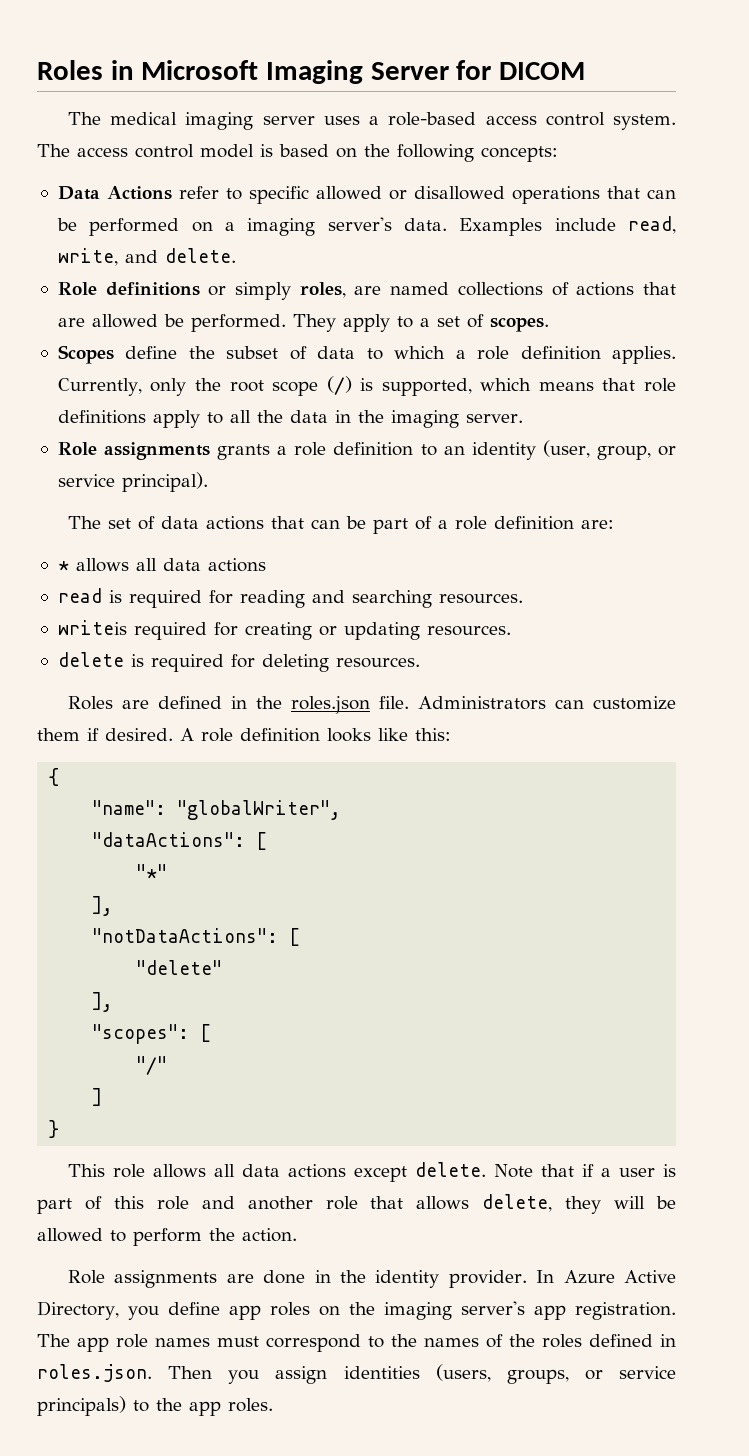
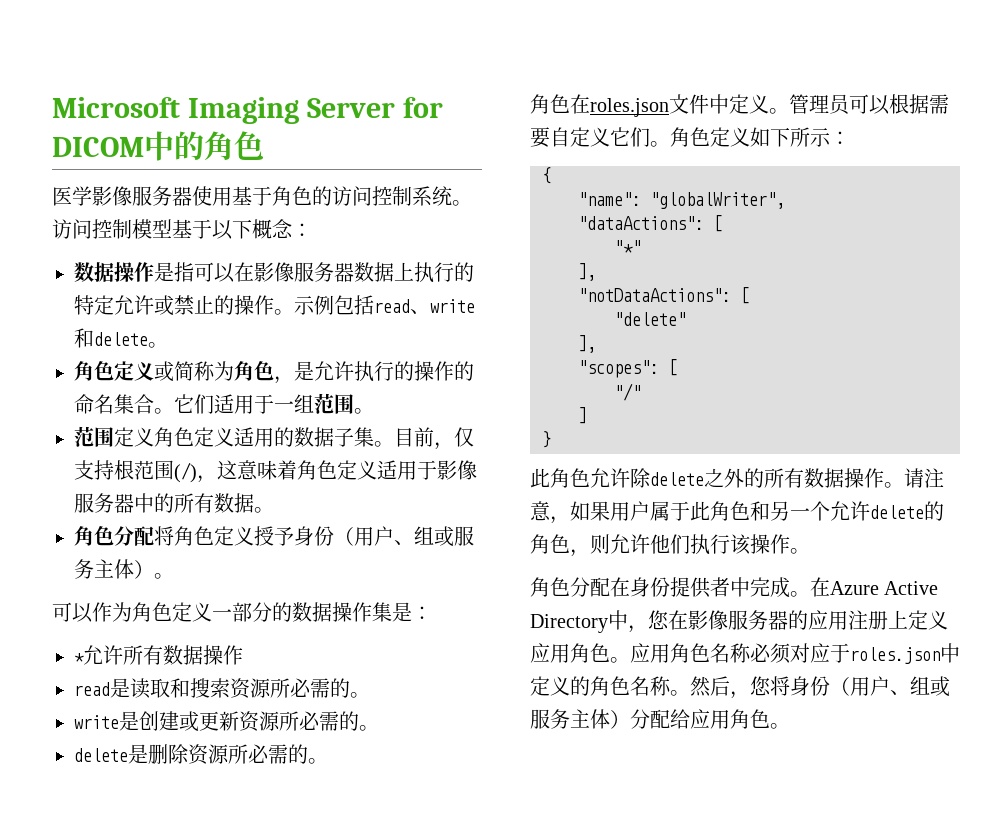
[37,60,134,80] Roles in -> (52, 107) none
[67,112,676,130] [37,144,558,162] [57,186,676,204] [56,216,676,236] [57,248,236,266] [57,282,676,300] [57,314,549,332] [57,345,676,364] [57,376,676,396] [57,410,523,428] [57,440,676,460] [57,472,208,492] [67,516,614,534] [57,558,266,572] [57,588,523,608] [57,620,511,640] [57,652,420,672] [67,696,676,714] [37,728,451,742] // The medical imaging server uses a role-based access control system. The access control model is based on the following concepts: // Data Actions refer to specific allowed or disallowed operations that can be performed on a imaging server's data. Examples include read, write, and delete. // Role definitions or simply roles, are named collections of actions that are allowed be performed. They apply to a set of scopes. // Scopes define the subset of data to which a role definition applies. Currently, only the root scope (/) is supported, which means that role definitions apply to all the data in the imaging server. // Role assignments grants a role definition to an identity (user, group, or service principal). // The set of data actions that can be part of a role definition are: // * allows all data actions // read is required for reading and searching resources. // writeis required for creating or updating resources. // delete is required for deleting resources. // Roles are defined in the roles.json file. Administrators can customize them if desired. A role definition looks like this: -> [144,131,264,161] [52,186,472,206] [52,219,312,240] [74,262,474,283] [74,295,475,316] [74,328,168,348] [74,361,474,384] [74,393,374,414] [74,426,474,450] [74,460,477,483] [74,493,274,513] [74,526,474,547] [74,559,174,579] [52,602,432,623] [74,645,243,665] [74,678,370,699] [74,711,379,732] [74,744,328,765] [530,94,949,117] [530,127,850,148] 中的角色 // 医学影像服务器使用基于角色的访问控制系统。访问控制模型基于以下概念： // 数据操作是指可以在影像服务器数据上执行的特定允许或禁止的操作。示例包括read、write和delete。 // 角色定义或简称为角色，是允许执行的操作的命名集合。它们适用于一组范围。 // 范围定义角色定义适用的数据子集。目前，仅支持根范围(/)，这意味着角色定义适用于影像服务器中的所有数据。 // 角色分配将角色定义授予身份（用户、组或服务主体）。 // 可以作为角色定义一部分的数据操作集是： // *允许所有数据操作 // read是读取和搜索资源所必需的。 // write是创建或更新资源所必需的。 // delete是删除资源所必需的。 // 角色在roles.json文件中定义。管理员可以根据需要自定义它们。角色定义如下所示：
[67,1162,676,1182] [37,1194,676,1214] [37,1228,297,1246] [67,1270,676,1288] [37,1301,676,1320] [37,1334,676,1352] [37,1364,676,1384] [37,1396,273,1416] This role allows all data actions except delete. Note that if a user is part of this role and another role that allows delete, they will be allowed to perform the action. // Role assignments are done in the identity provider. In Azure Active Directory, you define app roles on the imaging server's app registration. The app role names must correspond to the names of the roles defined in roles.json. Then you assign identities (users, groups, or service principals) to the app roles. -> [530,468,944,488] [530,501,944,524] [530,534,810,557] [530,577,939,598] [530,610,948,633] [530,643,960,664] [530,676,950,699] [530,709,790,729] 此角色允许除delete之外的所有数据操作。请注意，如果用户属于此角色和另一个允许delete的角色，则允许他们执行该操作。 // 角色分配在身份提供者中完成。在Azure Active Directory中，您在影像服务器的应用注册上定义应用角色。应用角色名称必须对应于roles.json中定义的角色名称。然后，您将身份（用户、组或服务主体）分配给应用角色。

